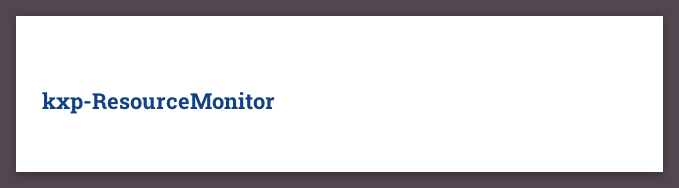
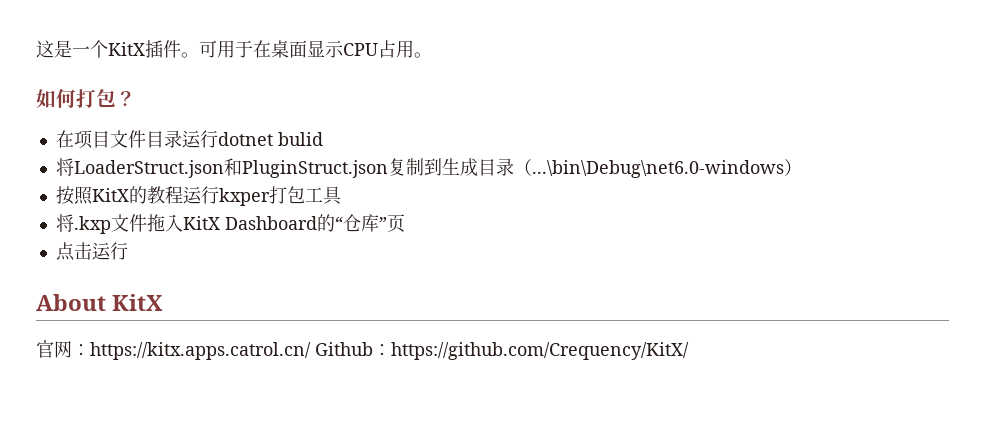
[42,92,275,114] kxp-ResourceMonitor -> [36,40,432,58] [36,89,136,108] [55,130,323,149] [55,158,802,178] [55,186,342,206] [55,214,405,234] [55,242,128,261] [36,294,164,311] [36,340,689,360] 这是一个KitX插件。可用于在桌面显示CPU占用。 // 如何打包？ // 在项目文件目录运行dotnet bulid // 将LoaderStruct.json和PluginStruct.json复制到生成目录（...\bin\Debug\net6.0-windows） // 按照KitX的教程运行kxper打包工具 // 将.kxp文件拖入KitX Dashboard的“仓库”页 // 点击运行 // About KitX // 官网：https://kitx.apps.catrol.cn/ Github：https://github.com/Crequency/KitX/

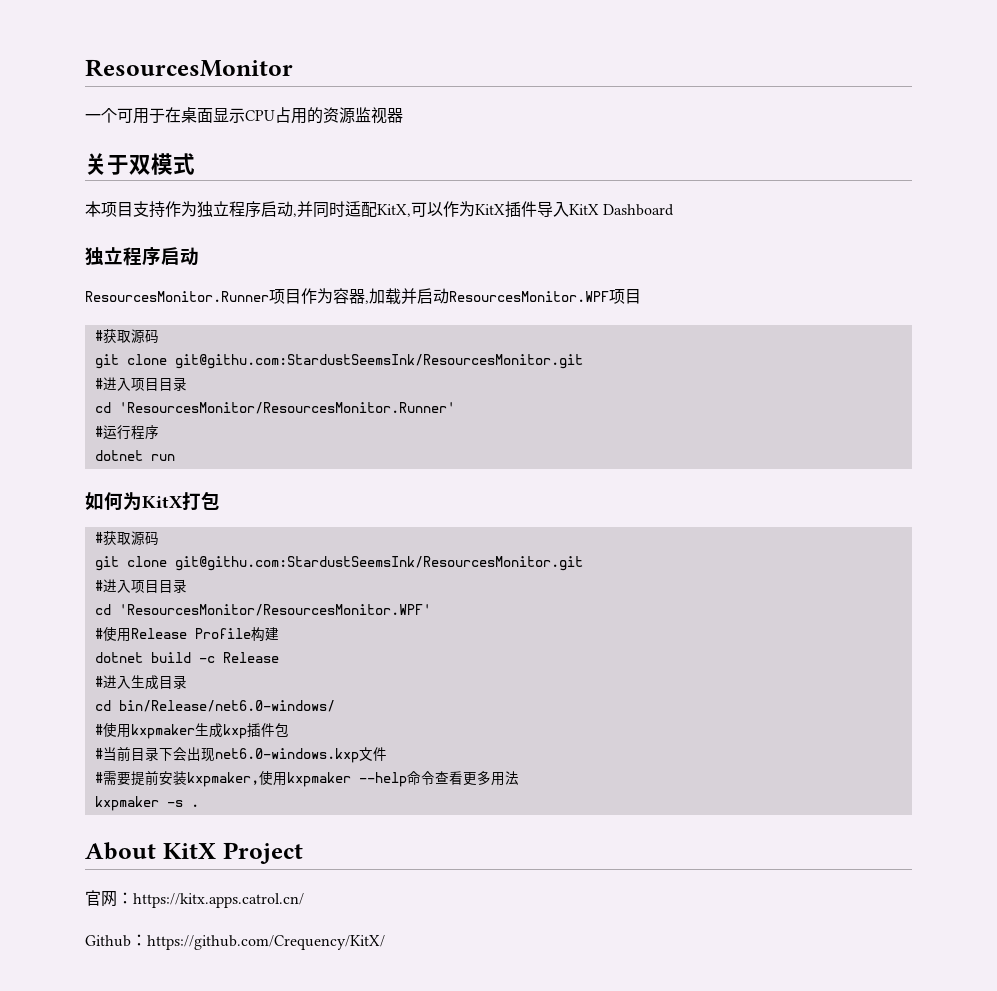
[36,40,199,58] 这是一个KitX插件。 -> [85,59,293,77] [85,108,117,123] ResourcesMonitor // 一个
[414,52,432,58] 。 -> [307,107,403,124] [85,153,195,175] [85,201,675,218] [85,247,199,266] [85,288,641,305] [94,329,159,344] [94,354,583,369] [94,377,187,391] [94,402,455,414] [94,425,159,440] [94,450,175,461] 的资源监视器 // 关于双模式 // 本项目支持作为独立程序启动,并同时适配KitX,可以作为KitX插件导入KitX Dashboard // 独立程序启动 // ResourcesMonitor.Runner项目作为容器,加载并启动ResourcesMonitor.WPF项目 // #获取源码 // git clone git@githu.com:StardustSeemsInk/ResourcesMonitor.git // #进入项目目录 // cd 'ResourcesMonitor/ResourcesMonitor.Runner' // #运行程序 // dotnet run
[76,89,136,108] [55,130,323,149] [55,158,802,178] [55,186,342,206] [55,214,405,234] [55,242,128,261] 打包？ // 在项目文件目录运行dotnet bulid // 将LoaderStruct.json和PluginStruct.json复制到生成目录（...\bin\Debug\net6.0-windows） // 按照KitX的教程运行kxper打包工具 // 将.kxp文件拖入KitX Dashboard的“仓库”页 // 点击运行 -> [123,491,220,511] [94,531,159,546] [94,556,583,571] [94,579,187,593] [94,604,431,616] [94,626,279,642] [94,652,279,663] [94,675,187,690] [94,700,335,712] [94,722,289,739] [94,746,387,763] [94,770,519,787] [94,796,199,811] 为KitX打包 // #获取源码 // git clone git@githu.com:StardustSeemsInk/ResourcesMonitor.git // #进入项目目录 // cd 'ResourcesMonitor/ResourcesMonitor.WPF' // #使用Release Profile构建 // dotnet build -c Release // #进入生成目录 // cd bin/Release/net6.0-windows/ // #使用kxpmaker生成kxp插件包 // #当前目录下会出现net6.0-windows.kxp文件 // #需要提前安装kxpmaker,使用kxpmaker --help命令查看更多用法 // kxpmaker -s .
(164, 302) none -> [222,842,303,864] Project
(311, 351) none -> (304, 900) //

